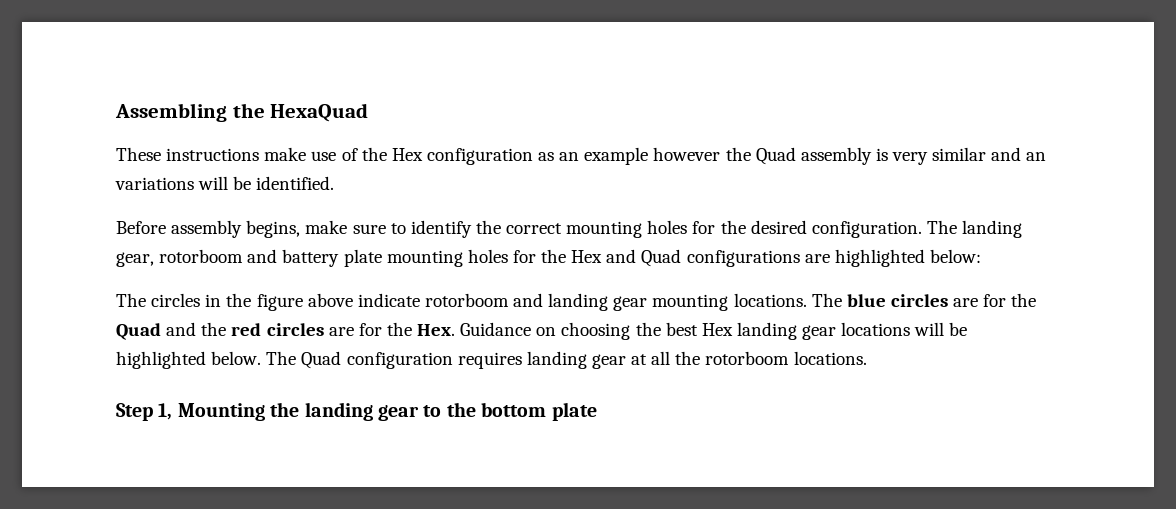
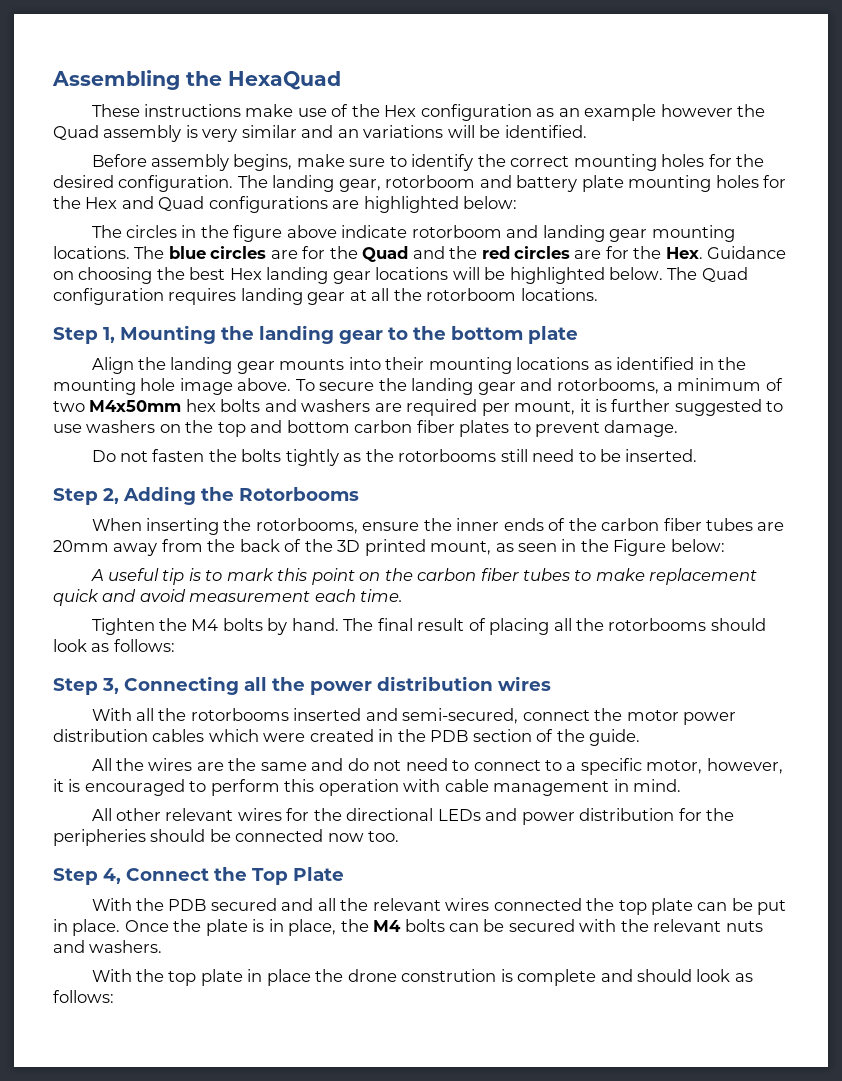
(597, 411) none -> [91,357,746,374] [53,378,783,395] [53,399,784,416] [53,420,679,437] [91,449,698,466] [53,486,359,505] [91,518,785,535] [53,539,725,556] [90,568,758,585] [53,589,404,606] [91,618,766,635] [53,639,175,652] [53,676,551,695] [91,708,737,725] [53,729,641,746] [91,758,783,775] [53,779,682,796] [91,808,734,825] [53,829,400,846] [53,867,344,885] [91,898,787,915] [53,919,763,936] [53,940,163,953] [91,969,753,986] [53,990,114,1003] // Align the landing gear mounts into their mounting locations as identified in the mounting hole image above. To secure the landing gear and rotorbooms, a minimum of two M4x50mm hex bolts and washers are required per mount, it is further suggested to use washers on the top and bottom carbon fiber plates to prevent damage. // Do not fasten the bolts tightly as the rotorbooms still need to be inserted. // Step 2, Adding the Rotorbooms // When inserting the rotorbooms, ensure the inner ends of the carbon fiber tubes are 20mm away from the back of the 3D printed mount, as seen in the Figure below: // A useful tip is to mark this point on the carbon fiber tubes to make replacement quick and avoid measurement each time. // Tighten the M4 bolts by hand. The final result of placing all the rotorbooms should look as follows: // Step 3, Connecting all the power distribution wires // With all the rotorbooms inserted and semi-secured, connect the motor power distribution cables which were created in the PDB section of the guide. // All the wires are the same and do not need to connect to a specific motor, however, it is encouraged to perform this operation with cable management in mind. // All other relevant wires for the directional LEDs and power distribution for the peripheries should be connected now too. // Step 4, Connect the Top Plate // With the PDB secured and all the relevant wires connected the top plate can be put in place. Once the plate is in place, the M4 bolts can be secured with the relevant nuts and washers. // With the top plate in place the drone constrution is complete and should look as follows:

